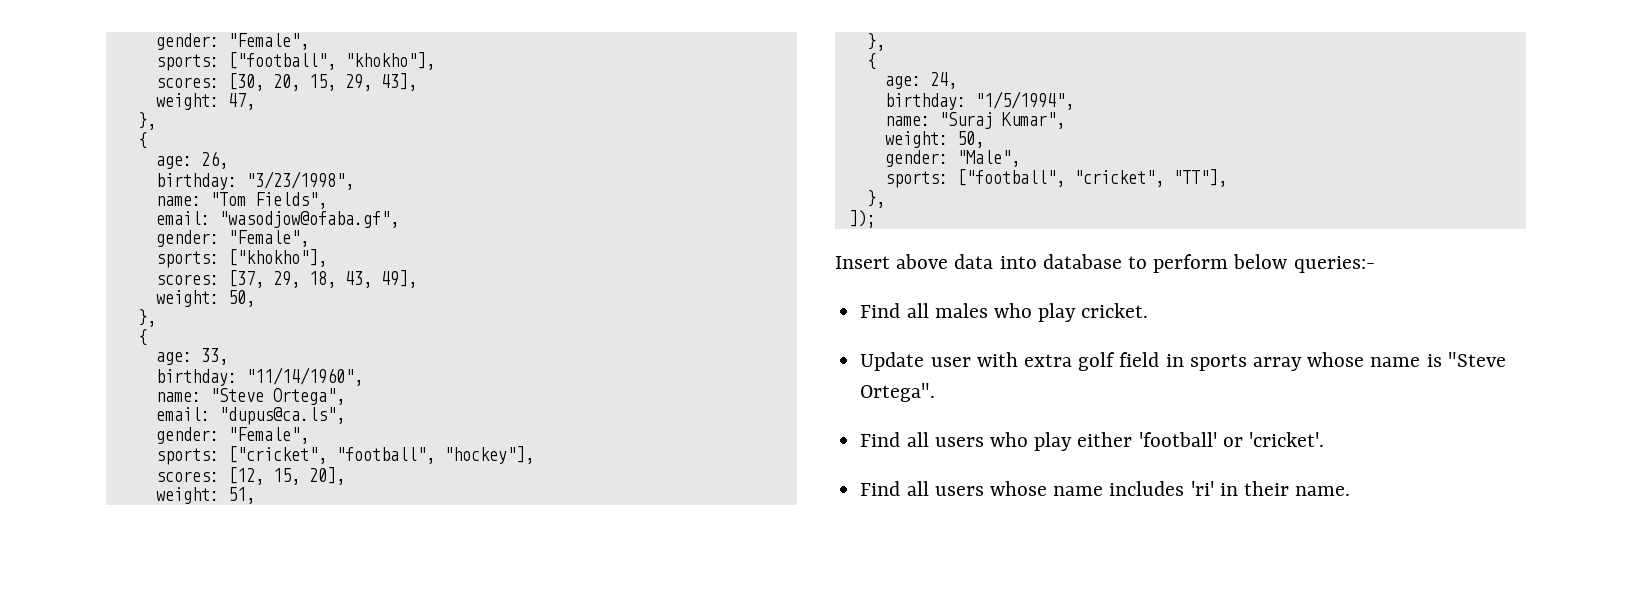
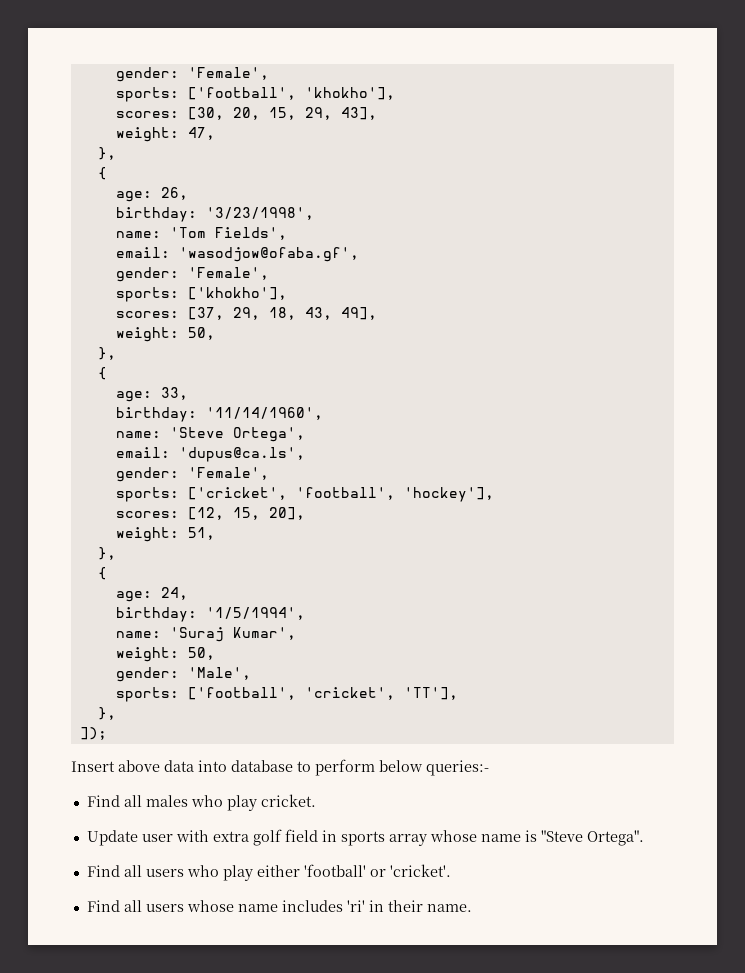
[155,33,309,50] [155,52,435,71] gender: "Female", // sports: ["football", "khokho"], -> [115,67,269,82] [115,87,395,102] gender: 'Female', // sports: ['football', 'khokho'],
[245,171,354,190] [155,192,327,209] [155,211,399,228] [155,230,309,247] [155,249,327,268] "3/23/1998", // name: "Tom Fields", // email: "wasodjow@ofaba.gf", // gender: "Female", // sports: ["khokho"], -> [205,207,314,220] [115,227,287,240] [115,247,359,262] [115,267,269,282] [115,287,287,302] '3/23/1998', // name: 'Tom Fields', // email: 'wasodjow@ofaba.gf', // gender: 'Female', // sports: ['khokho'],
[245,367,363,386] [155,388,345,405] [155,407,345,425] [155,427,309,444] [155,446,534,465] "11/14/1960", // name: "Steve Ortega", // email: "dupus@ca.ls", // gender: "Female", // sports: ["cricket", "football", "hockey"], -> [205,407,323,420] [115,427,305,442] [115,447,305,462] [115,467,269,482] [115,487,494,502] '11/14/1960', // name: 'Steve Ortega', // email: 'dupus@ca.ls', // gender: 'Female', // sports: ['cricket', 'football', 'hockey'],
[974,91,1074,110] [884,112,1065,129] "1/5/1994", // name: "Suraj Kumar", -> [205,607,305,620] [115,627,296,642] '1/5/1994', // name: 'Suraj Kumar',
[956,150,1020,167] [884,169,1227,188] "Male", // sports: ["football", "cricket", "TT"], -> [187,667,251,680] [115,687,458,702] 'Male', // sports: ['football', 'cricket', 'TT'],

